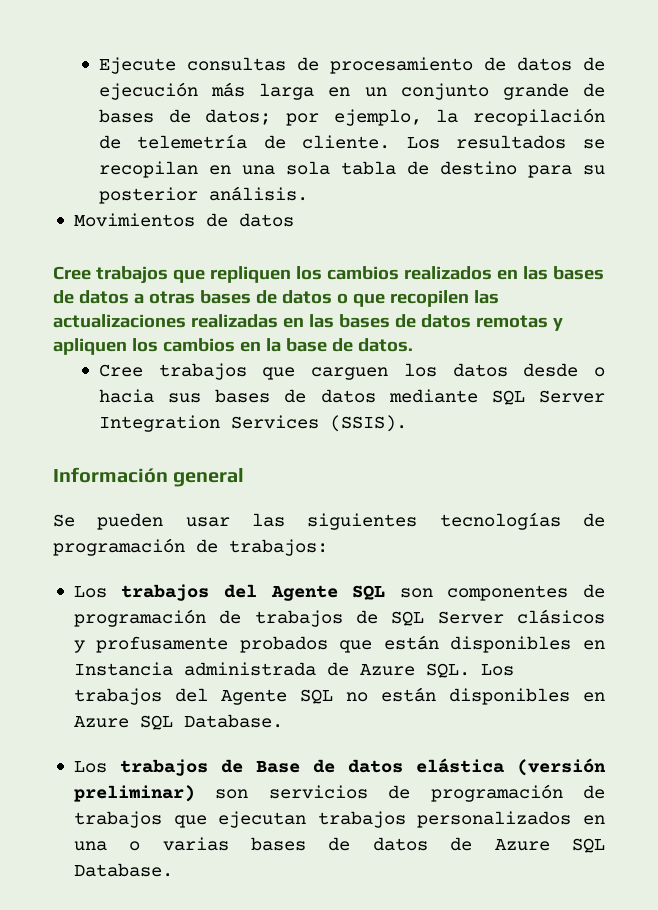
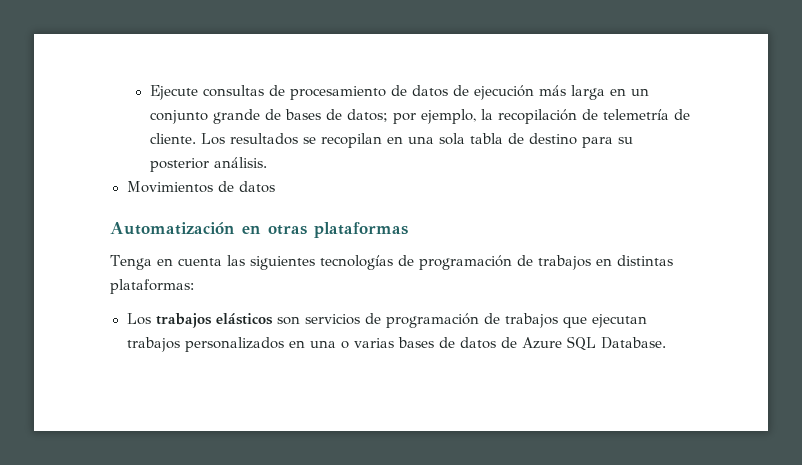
[53,266,604,284] [53,290,499,307] [53,314,563,331] [53,338,413,355] [98,363,606,380] [98,389,605,405] [98,415,407,432] [53,467,245,487] [53,513,230,530] Cree trabajos que repliquen los cambios realizados en las bases de datos a otras bases de datos o que recopilen las actualizaciones realizadas en las bases de datos remotas y apliquen los cambios en la base de datos. // Cree trabajos que carguen los datos desde o hacia sus bases de datos mediante SQL Server Integration Services (SSIS). // Información general // Se pueden usar -> [110,222,408,238] [110,255,222,270] Automatización en otras plataformas // Tenga en cuenta
[229,539,328,556] [73,584,605,601] [73,609,606,627] [73,635,605,653] [73,662,514,678] [73,687,605,705] [73,714,283,730] [73,758,606,776] [73,785,195,802] trabajos: // Los trabajos del Agente SQL son componentes de programación de trabajos de SQL Server clásicos y profusamente probados que están disponibles en Instancia administrada de Azure SQL. Los trabajos del Agente SQL no están disponibles en Azure SQL Database. // Los trabajos de Base de datos elástica (versión preliminar) -> [537,255,673,270] [110,279,194,294] [126,313,273,328] trabajos en distintas plataformas: // Los trabajos elásticos

